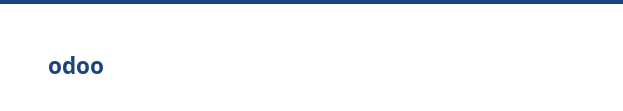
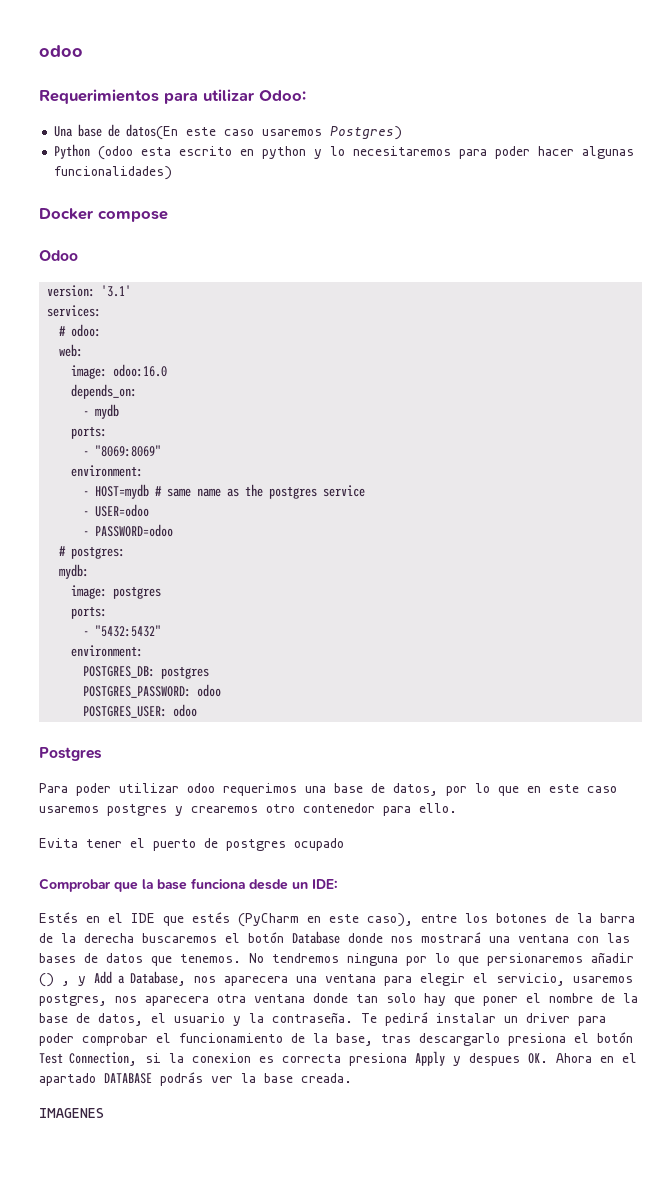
[48,56,104,74] odoo -> [39,45,83,57] [39,89,306,104] [54,124,403,140] [54,144,635,160] [54,166,173,180] [39,208,168,222] [39,250,78,261] [47,285,132,297] [47,305,102,317] [59,324,102,337] [59,344,84,357] [71,364,168,379] [71,384,138,399] [83,404,120,419] [71,426,108,439] [83,445,162,457] [71,465,144,477] [83,484,366,499] [83,504,150,517] [83,524,174,537] [59,546,126,559] [59,564,90,579] [71,585,162,599] [71,606,108,619] [83,625,162,637] [71,645,144,657] [83,666,210,679] [83,684,222,698] [83,704,198,718] [39,747,102,761] [39,783,617,796] [39,803,457,816] [39,838,344,851] [39,878,338,892] [39,912,635,927] [39,931,630,944] [39,952,634,966] [39,971,633,987] [39,993,638,1006] [39,1012,606,1026] [39,1032,633,1046] [39,1051,637,1066] [39,1072,352,1086] [39,1108,104,1118] odoo // Requerimientos para utilizar Odoo: // Una base de datos(En este caso usaremos Postgres) // Python (odoo esta escrito en python y lo necesitaremos para poder hacer algunas funcionalidades) // Docker compose // Odoo // version: '3.1' // services: // # odoo: // web: // image: odoo:16.0 // depends_on: // - mydb // ports: // - "8069:8069" // environment: // - HOST=mydb # same name as the postgres service // - USER=odoo // - PASSWORD=odoo // # postgres: // mydb: // image: postgres // ports: // - "5432:5432" // environment: // POSTGRES_DB: postgres // POSTGRES_PASSWORD: odoo // POSTGRES_USER: odoo // Postgres // Para poder utilizar odoo requerimos una base de datos, por lo que en este caso usaremos postgres y crearemos otro contenedor para ello. // Evita tener el puerto de postgres ocupado // Comprobar que la base funciona desde un IDE: // Estés en el IDE que estés (PyCharm en este caso), entre los botones de la barra de la derecha buscaremos el botón Database donde nos mostrará una ventana con las bases de datos que tenemos. No tendremos ninguna por lo que persionaremos añadir () , y Add a Database, nos aparecera una ventana para elegir el servicio, usaremos postgres, nos aparecera otra ventana donde tan solo hay que poner el nombre de la base de datos, el usuario y la contraseña. Te pedirá instalar un driver para poder comprobar el funcionamiento de la base, tras descargarlo presiona el botón Test Connection, si la conexion es correcta presiona Apply y despues OK. Ahora en el apartado DATABASE podrás ver la base creada. // IMAGENES

